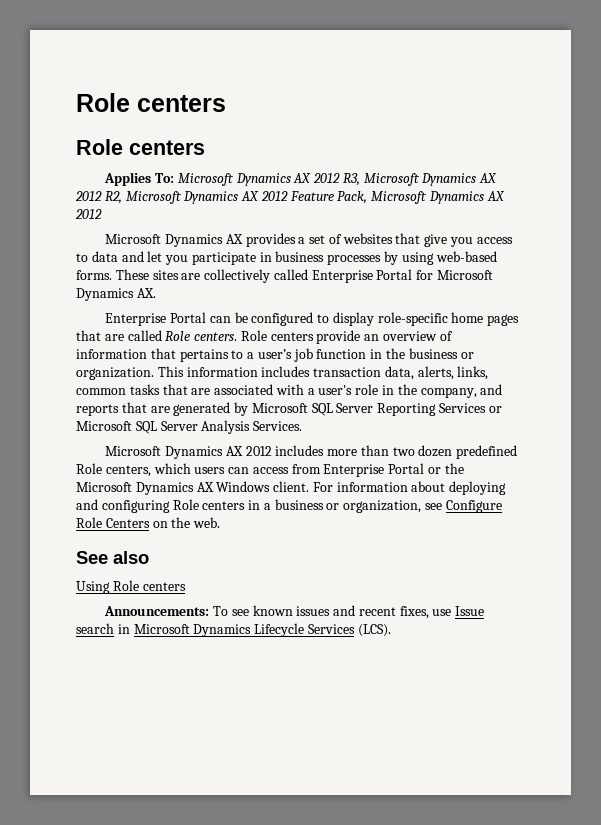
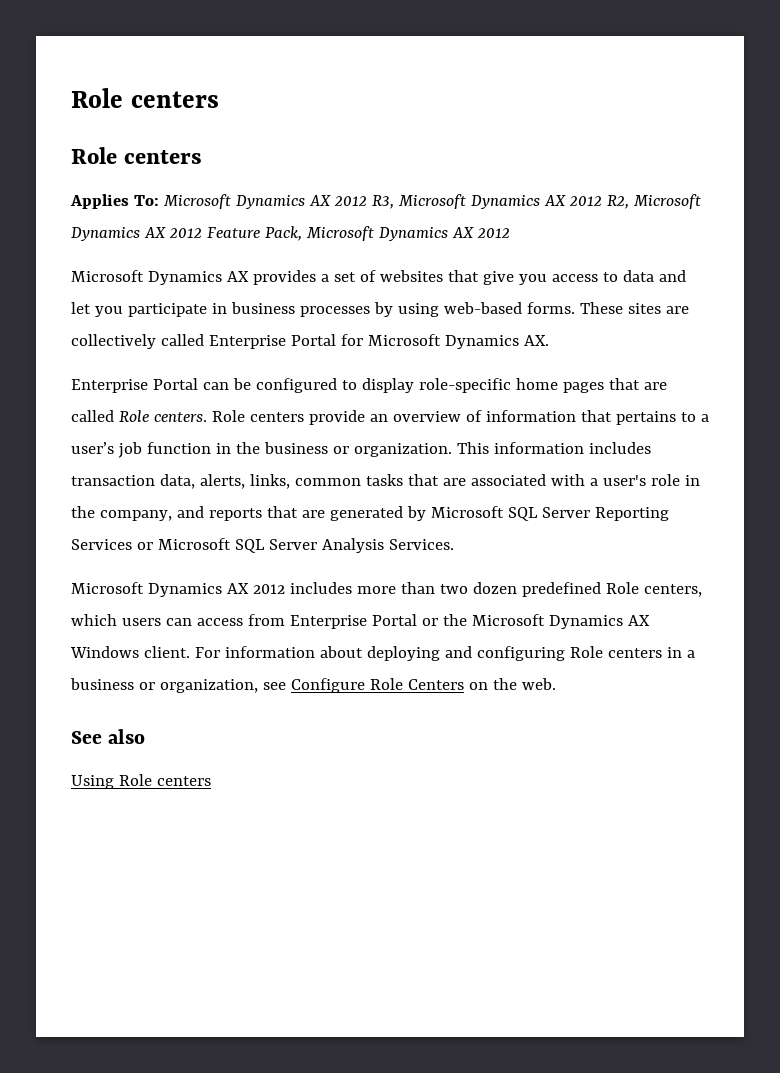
[104,605,485,619] [76,623,391,637] // Announcements: To see known issues and recent fixes, use Issue search in Microsoft Dynamics Lifecycle Services (LCS). -> (211, 781) none

